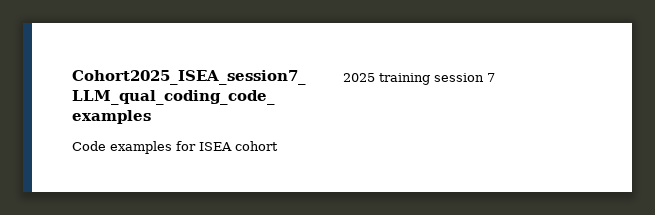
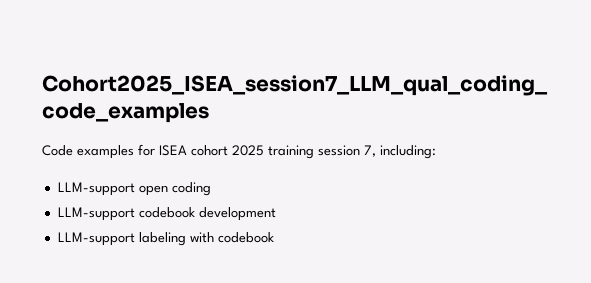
[487,73,495,82] 7 -> [364,145,436,159] [57,182,211,196] [57,207,276,221] [57,232,274,246] 7, including: // LLM-support open coding // LLM-support codebook development // LLM-support labeling with codebook

